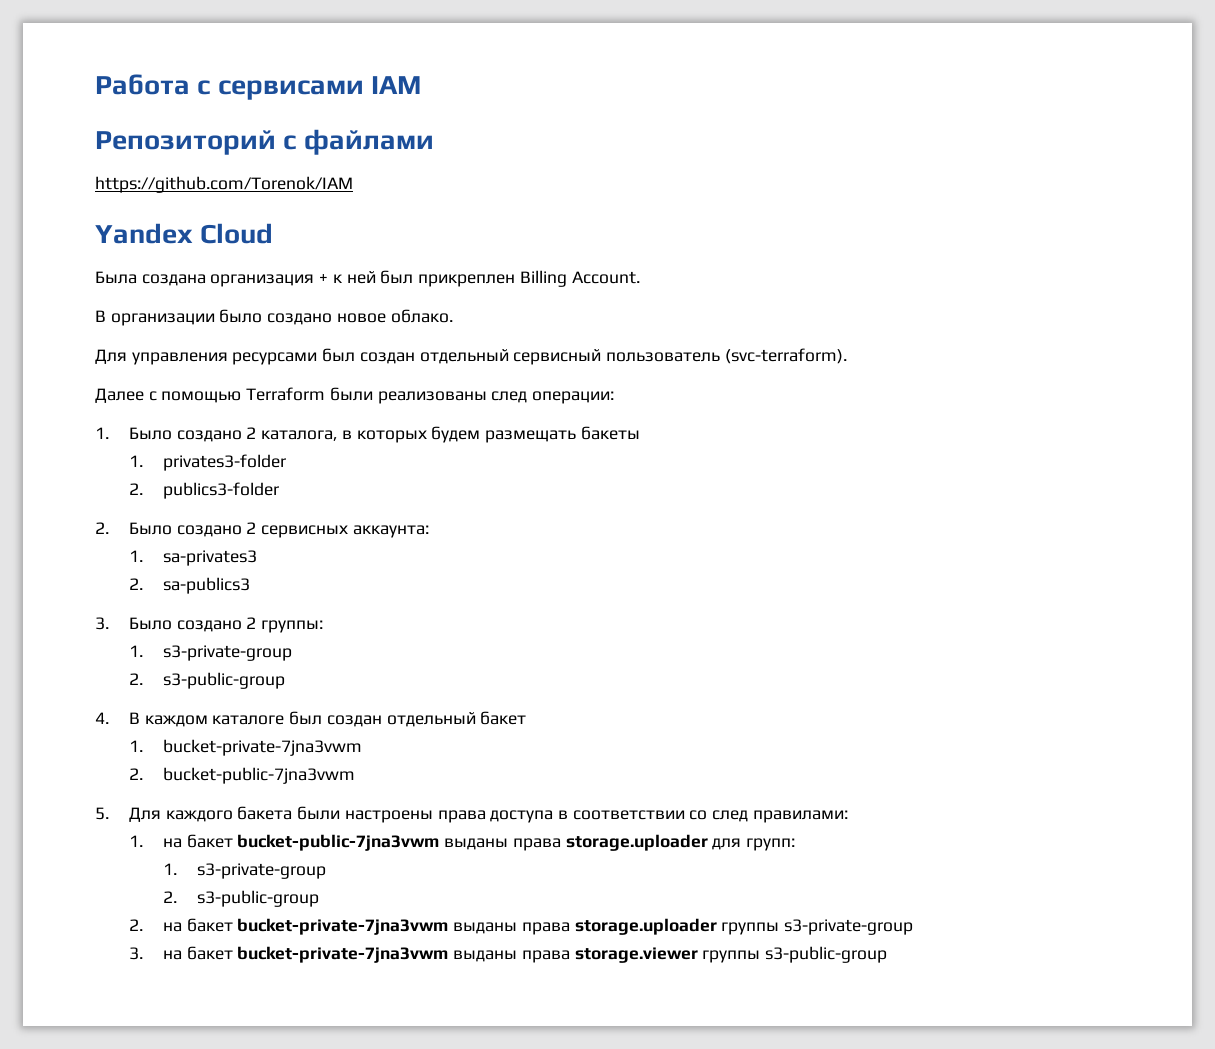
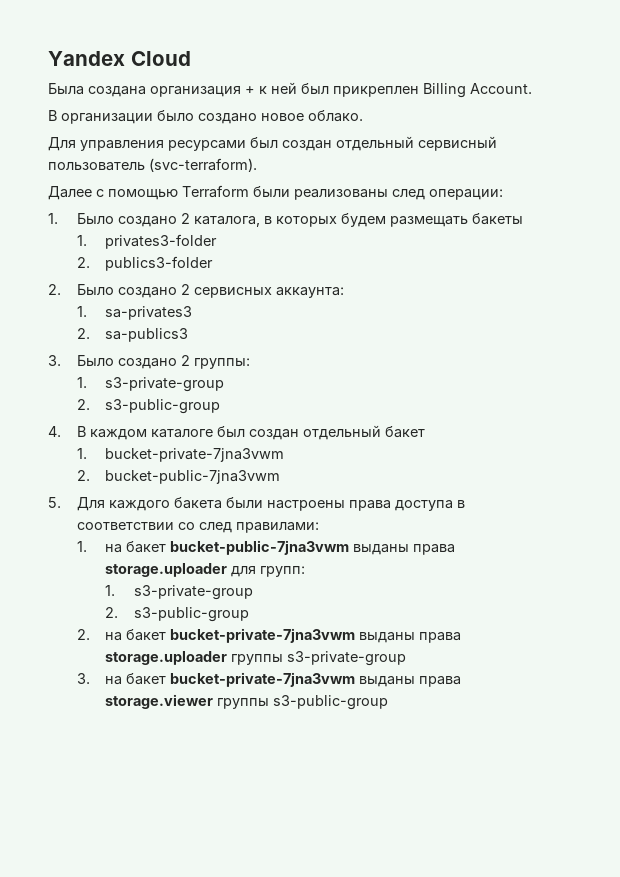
[95,74,422,100] [95,129,434,155] [95,176,353,193] Работа с сервисами IAM // Репозиторий с файлами // https://github.com/Torenok/IAM // -> (48, 58) none

